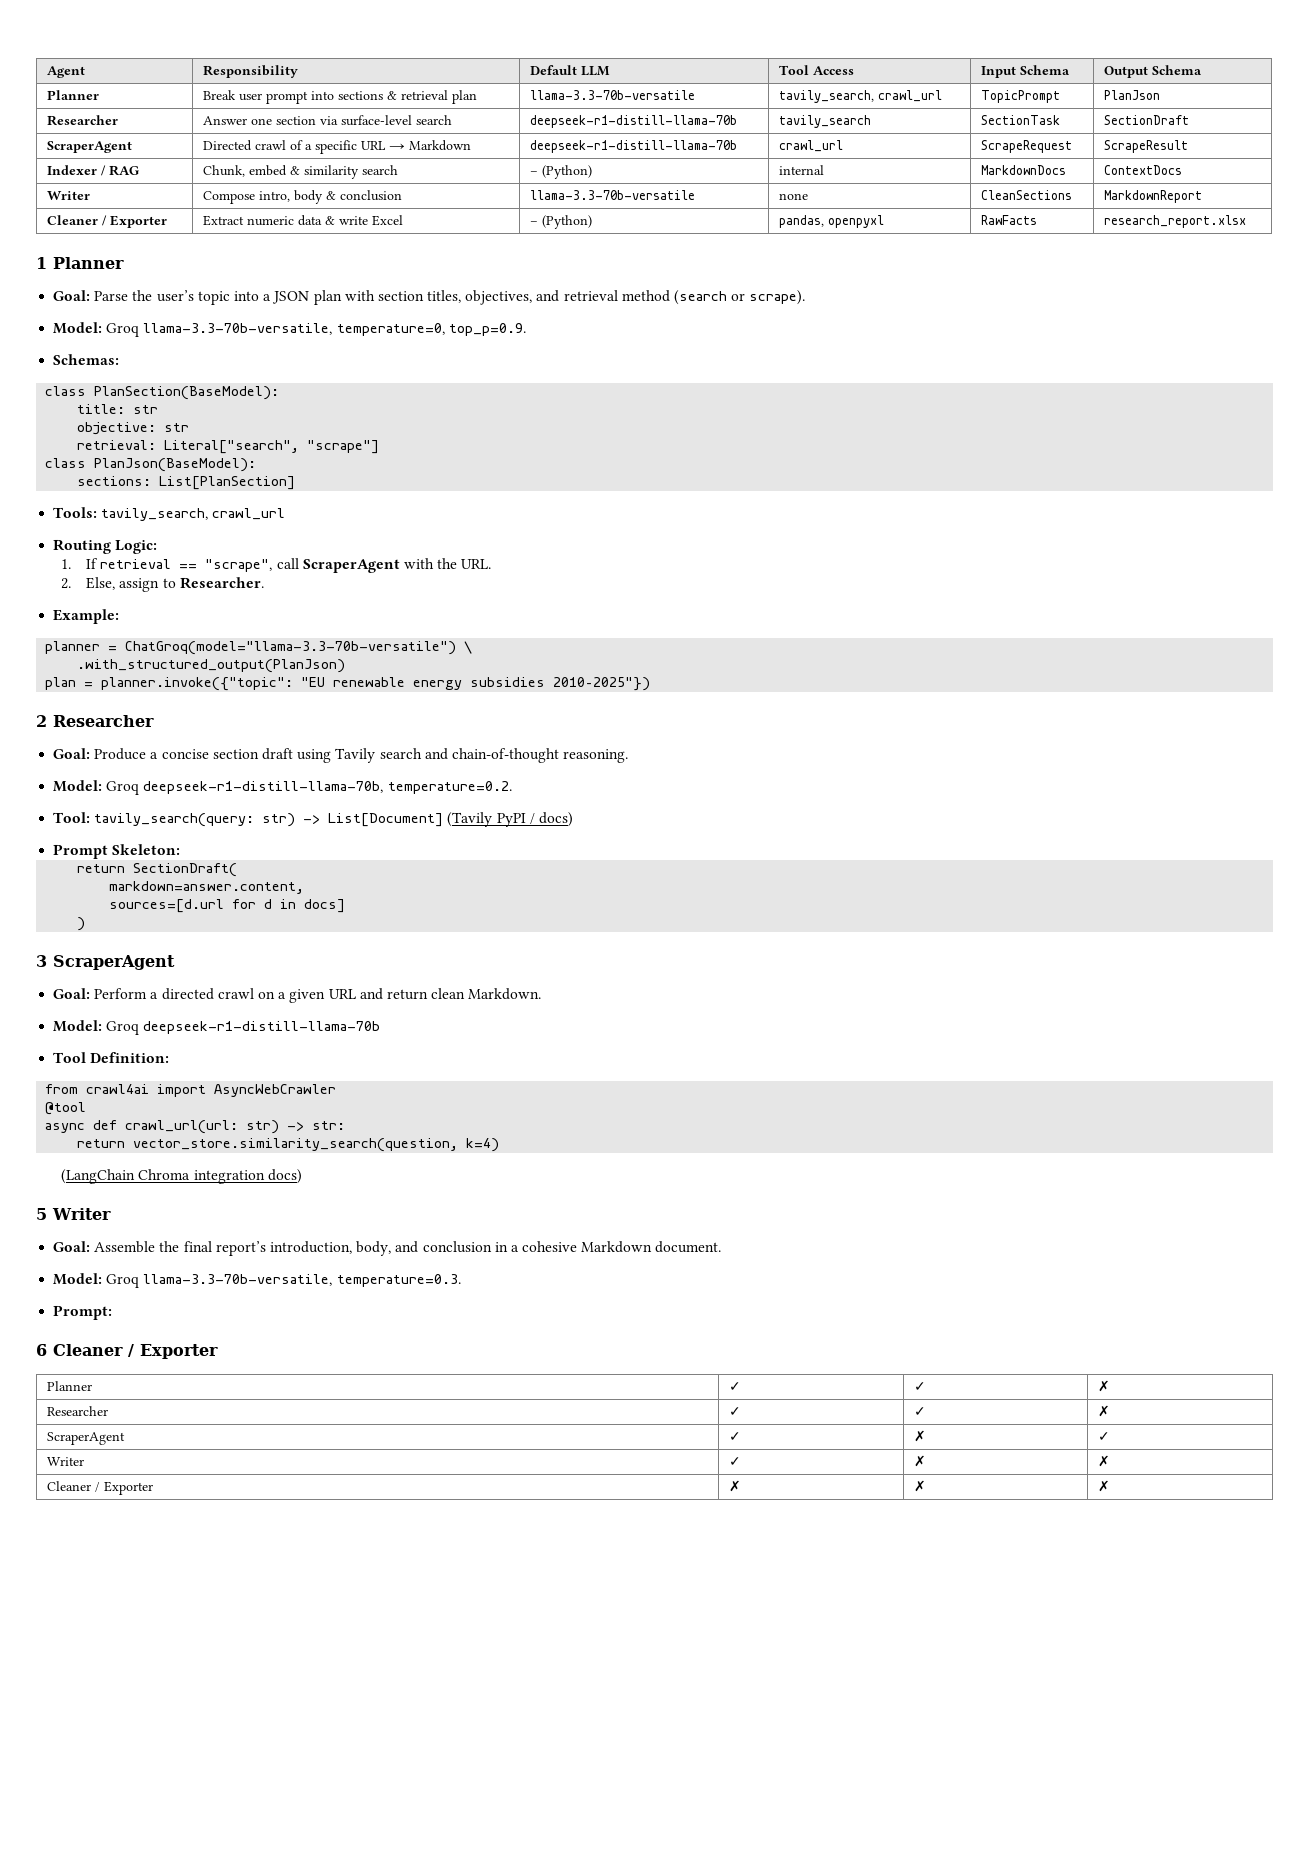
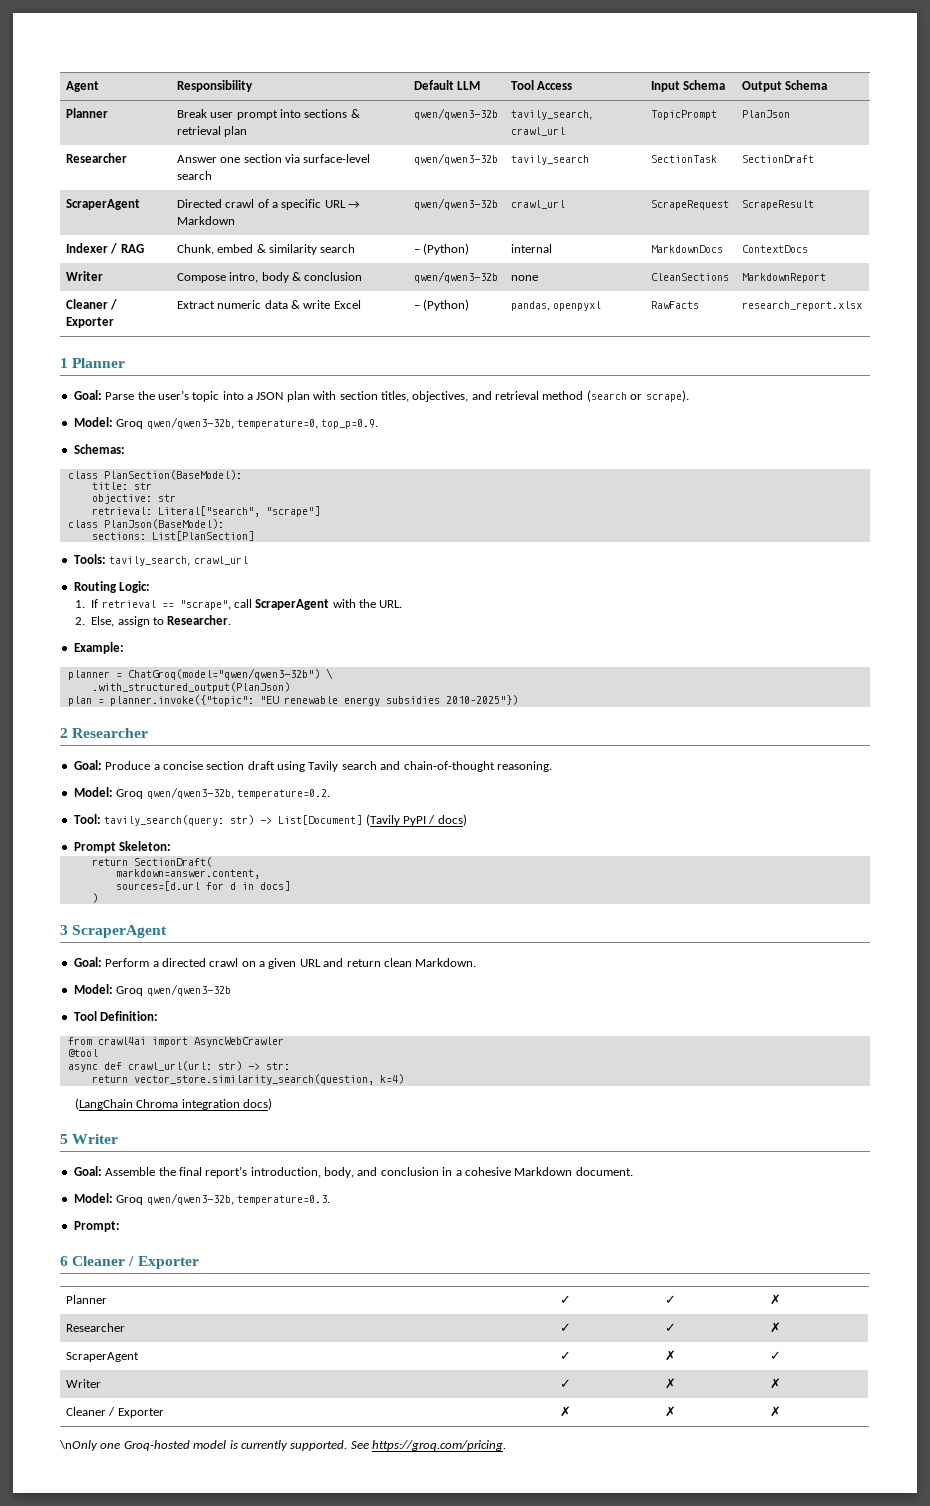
[530,90,696,100] llama-3.3-70b-versatile -> [413,108,498,120] qwen/qwen3-32b
[530,115,738,128] deepseek-r1-distill-llama-70b -> [413,153,498,165] qwen/qwen3-32b
[530,140,738,153] deepseek-r1-distill-llama-70b -> [413,198,498,210] qwen/qwen3-32b
[530,190,696,200] llama-3.3-70b-versatile -> [413,271,498,283] qwen/qwen3-32b
[143,323,333,335] llama-3.3-70b-versatile, -> [146,417,234,429] qwen/qwen3-32b,
[125,641,457,655] ChatGroq(model="llama-3.3-70b-versatile") -> [127,668,320,680] ChatGroq(model="qwen/qwen3-32b")
[143,781,384,794] deepseek-r1-distill-llama-70b, -> [146,787,234,799] qwen/qwen3-32b,
[143,1021,381,1034] deepseek-r1-distill-llama-70b -> [146,984,231,996] qwen/qwen3-32b
[143,1274,333,1286] llama-3.3-70b-versatile, -> [146,1193,234,1205] qwen/qwen3-32b,
(1111, 1486) none -> [59,1440,506,1451] // \nOnly one Groq-hosted model is currently supported. See https://groq.com/pricing.

